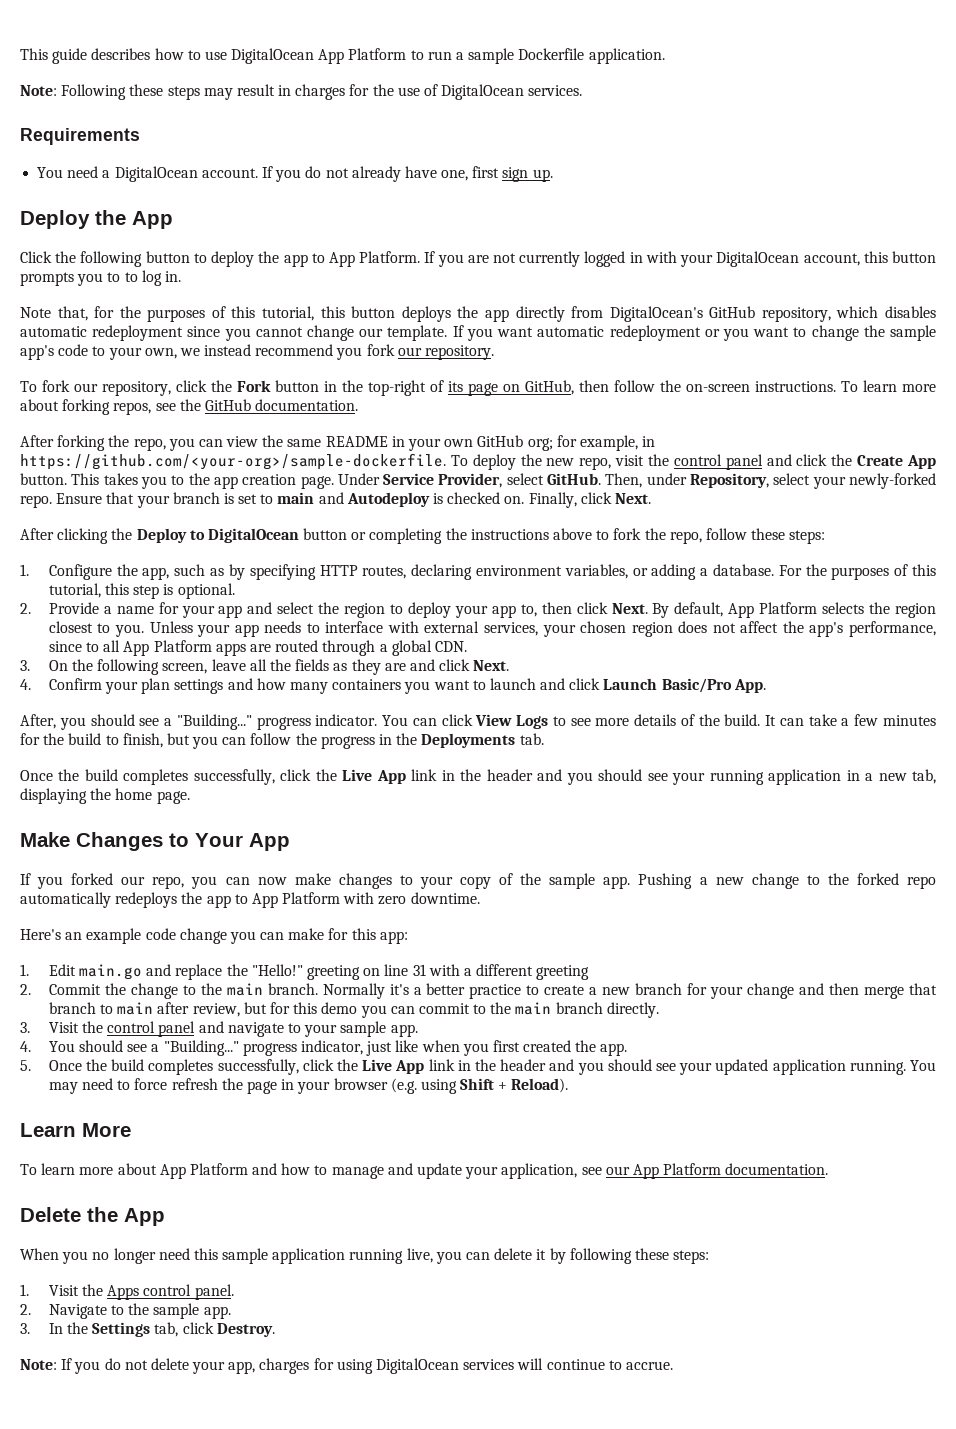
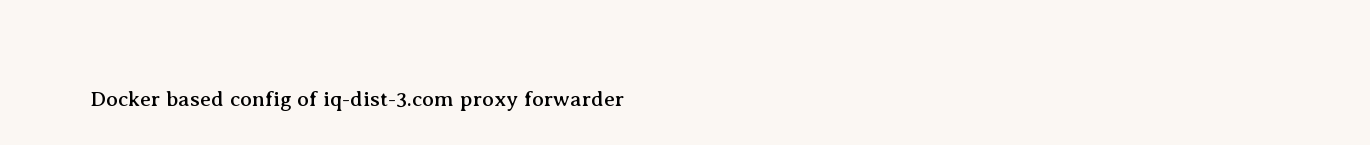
[20,48,665,64] [20,84,583,100] [20,128,140,145] [37,166,553,182] [20,210,173,229] [20,251,937,267] [20,270,181,286] [20,306,936,322] [20,325,937,341] [20,344,495,360] [20,380,936,396] [20,399,359,415] [20,435,656,451] [20,453,937,470] [20,473,936,489] [20,492,651,508] [20,528,826,544] [20,564,937,580] [48,583,235,599] [20,602,936,618] [48,621,937,637] [48,640,467,656] [20,659,510,675] [20,678,766,694] [20,714,936,730] [20,733,544,749] [20,769,937,785] [20,788,190,804] [20,832,290,851] [20,873,937,889] [20,892,480,908] [20,928,408,944] [20,964,590,980] [20,983,938,999] [48,1002,659,1018] [20,1021,418,1037] [20,1040,628,1056] [20,1059,937,1075] [48,1078,569,1094] [20,1123,131,1137] [20,1163,829,1179] [20,1207,165,1226] [20,1248,710,1264] [20,1284,234,1300] [20,1303,231,1319] [20,1322,275,1337] [20,1358,673,1374] This guide describes how to use DigitalOcean App Platform to run a sample Dockerfile application. // Note: Following these steps may result in charges for the use of DigitalOcean services. // Requirements // You need a DigitalOcean account. If you do not already have one, first sign up. // Deploy the App // Click the following button to deploy the app to App Platform. If you are not currently logged in with your DigitalOcean account, this button prompts you to to log in. // Note that, for the purposes of this tutorial, this button deploys the app directly from DigitalOcean's GitHub repository, which disables automatic redeployment since you cannot change our template. If you want automatic redeployment or you want to change the sample app's code to your own, we instead recommend you fork our repository. // To fork our repository, click the Fork button in the top-right of its page on GitHub, then follow the on-screen instructions. To learn more about forking repos, see the GitHub documentation. // After forking the repo, you can view the same README in your own GitHub org; for example, in https://github.com/<your-org>/sample-dockerfile. To deploy the new repo, visit the control panel and click the Create App button. This takes you to the app creation page. Under Service Provider, select GitHub. Then, under Repository, select your newly-forked repo. Ensure that your branch is set to main and Autodeploy is checked on. Finally, click Next. // After clicking the Deploy to DigitalOcean button or completing the instructions above to fork the repo, follow these steps: // 1. Configure the app, such as by specifying HTTP routes, declaring environment variables, or adding a database. For the purposes of this tutorial, this step is optional. // 2. Provide a name for your app and select the region to deploy your app to, then click Next. By default, App Platform selects the region closest to you. Unless your app needs to interface with external services, your chosen region does not affect the app's performance, since to all App Platform apps are routed through a global CDN. // 3. On the following screen, leave all the fields as they are and click Next. // 4. Confirm your plan settings and how many containers you want to launch and click Launch Basic/Pro App. // After, you should see a "Building..." progress indicator. You can click View Logs to see more details of the build. It can take a few minutes for the build to finish, but you can follow the progress in the Deployments tab. // Once the build completes successfully, click the Live App link in the header and you should see your running application in a new tab, displaying the home page. // Make Changes to Your App // If you forked our repo, you can now make changes to your copy of the sample app. Pushing a new change to the forked repo automatically redeploys the app to App Platform with zero downtime. // Here's an example code change you can make for this app: // 1. Edit main.go and replace the "Hello!" greeting on line 31 with a different greeting // 2. Commit the change to the main branch. Normally it's a better practice to create a new branch for your change and then merge that branch to main after review, but for this demo you can commit to the main branch directly. // 3. Visit the control panel and navigate to your sample app. // 4. You should see a "Building..." progress indicator, just like when you first created the app. // 5. Once the build completes successfully, click the Live App link in the header and you should see your updated application running. You may need to force refresh the page in your browser (e.g. using Shift + Reload). // Learn More // To learn more about App Platform and how to manage and update your application, see our App Platform documentation. // Delete the App // When you no longer need this sample application running live, you can delete it by following these steps: // 1. Visit the Apps control panel. // 2. Navigate to the sample app. // 3. In the Settings tab, click Destroy. // Note: If you do not delete your app, charges for using DigitalOcean services will continue to accrue. -> [90,91,624,111] Docker based config of iq-dist-3.com proxy forwarder

